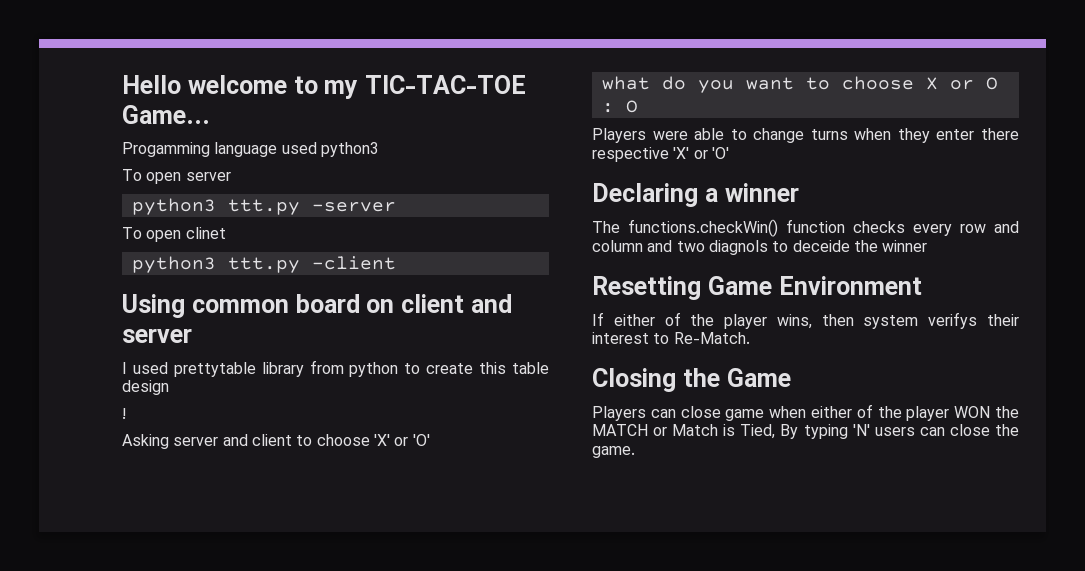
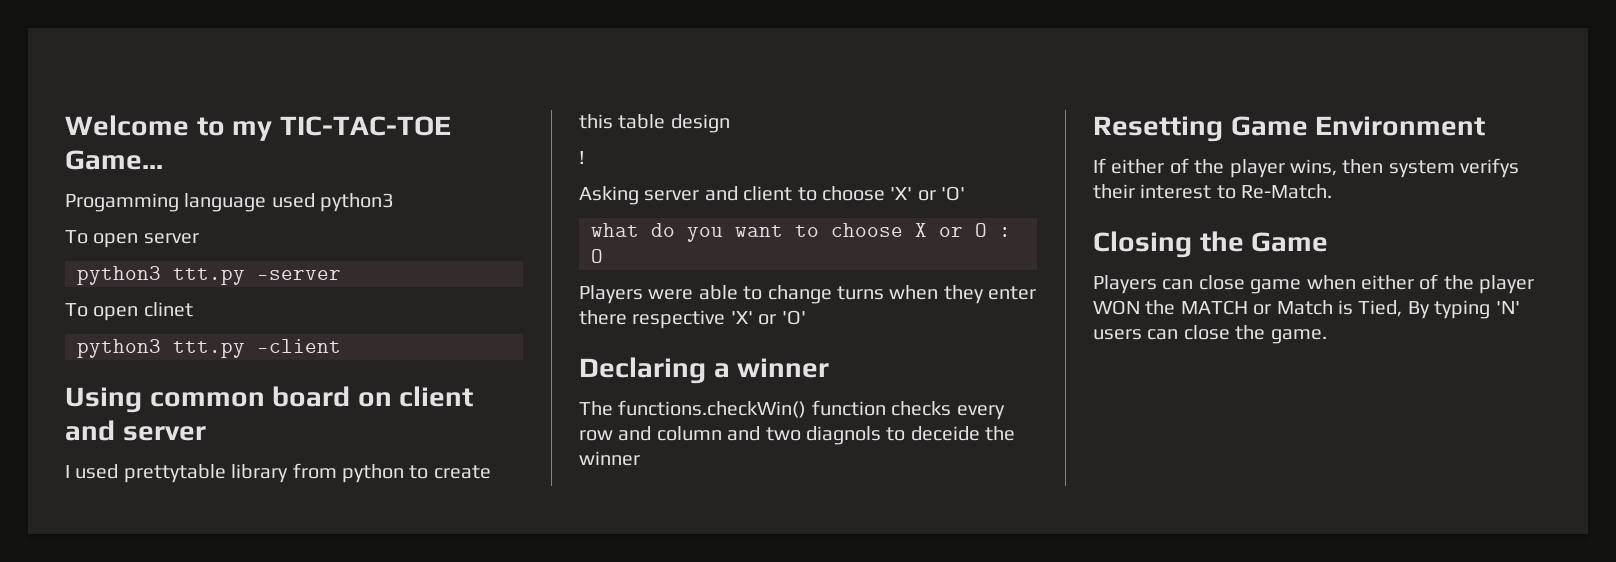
[122,75,287,94] Hello welcome -> [65,115,189,136] Welcome

